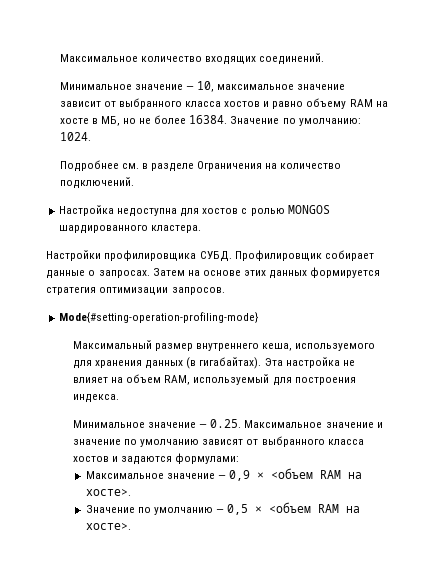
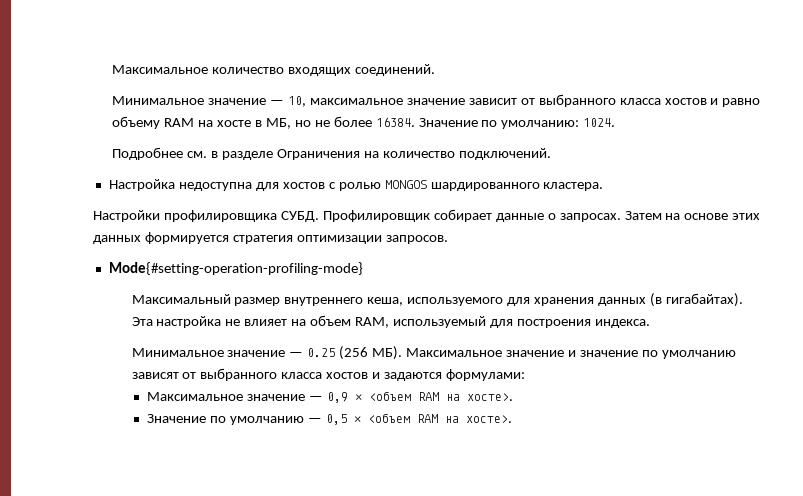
[210,419,242,428] 0.25. -> [307,346,403,360] 0.25 (256 МБ).

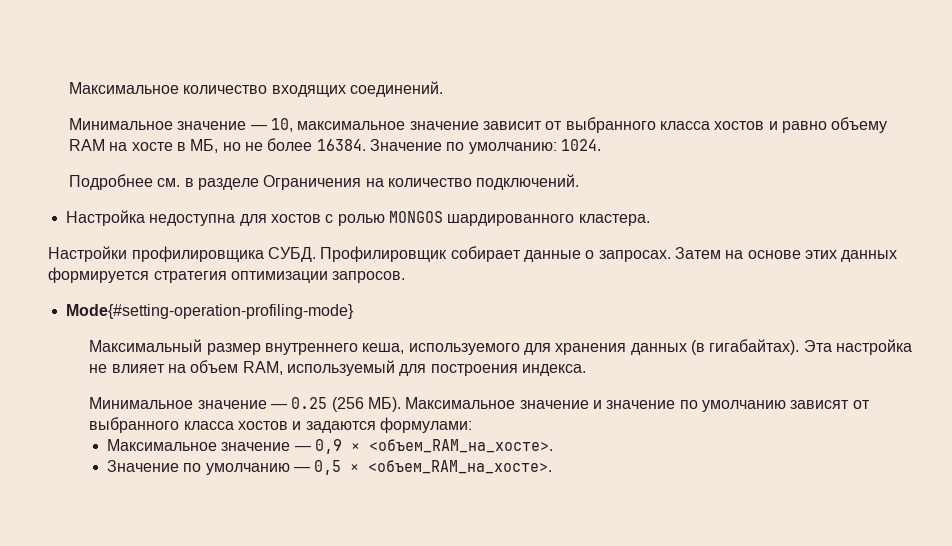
[369,391,514,401] <объем RAM на хосте>. -> [369,439,554,453] <объем_RAM_на_хосте>.
[368,413,513,423] <объем RAM на хосте>. -> [368,460,553,474] <объем_RAM_на_хосте>.

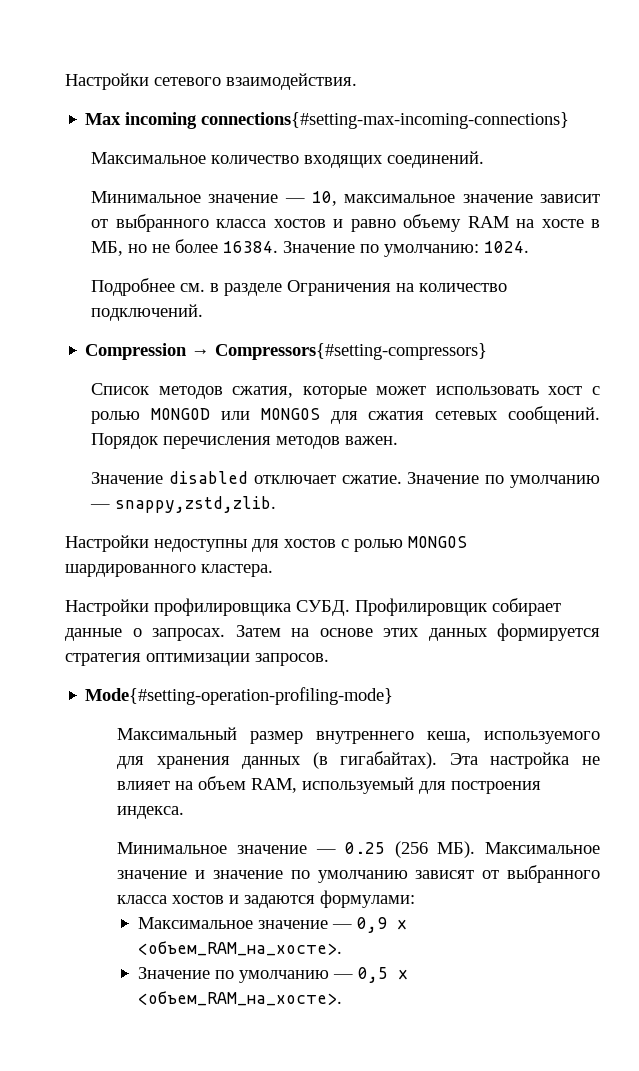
(68, 88) none -> [65,73,358,90] [85,112,570,129] Настройки сетевого взаимодействия. // Max incoming connections{#setting-max-incoming-connections} //
[66,210,236,226] Настройка недоступна -> [85,343,488,360] [91,383,600,399] [91,406,600,424] [91,433,399,449] [91,471,600,488] [90,496,277,513] [65,535,248,552] Compression → Compressors{#setting-compressors} // Список методов сжатия, которые может использовать хост с ролью MONGOD или MONGOS для сжатия сетевых сообщений. Порядок перечисления методов важен. // Значение disabled отключает сжатие. Значение по умолчанию — snappy,zstd,zlib. // Настройки недоступны

